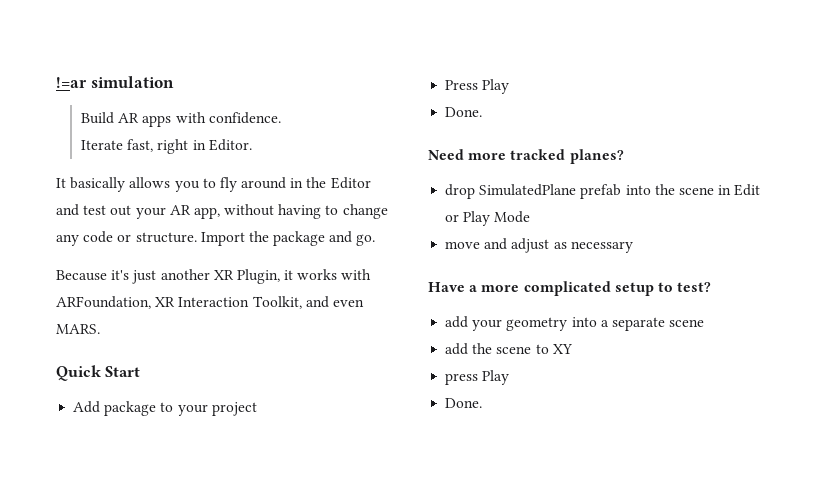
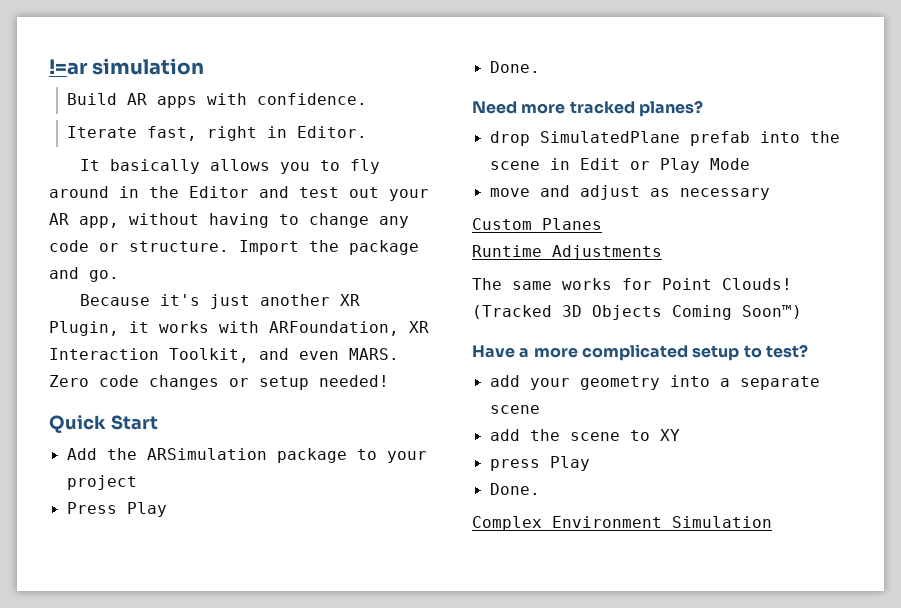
(100, 329) none -> [49,375,389,390] Zero code changes or setup needed!
(101, 407) none -> [106,448,267,460] the ARSimulation
(633, 247) none -> [472,218,602,230] [472,245,662,260] [472,278,792,290] [472,305,802,320] // Custom Planes // Runtime Adjustments // The same works for Point Clouds! (Tracked 3D Objects Coming Soon™)
(483, 403) none -> [472,516,772,531] // Complex Environment Simulation

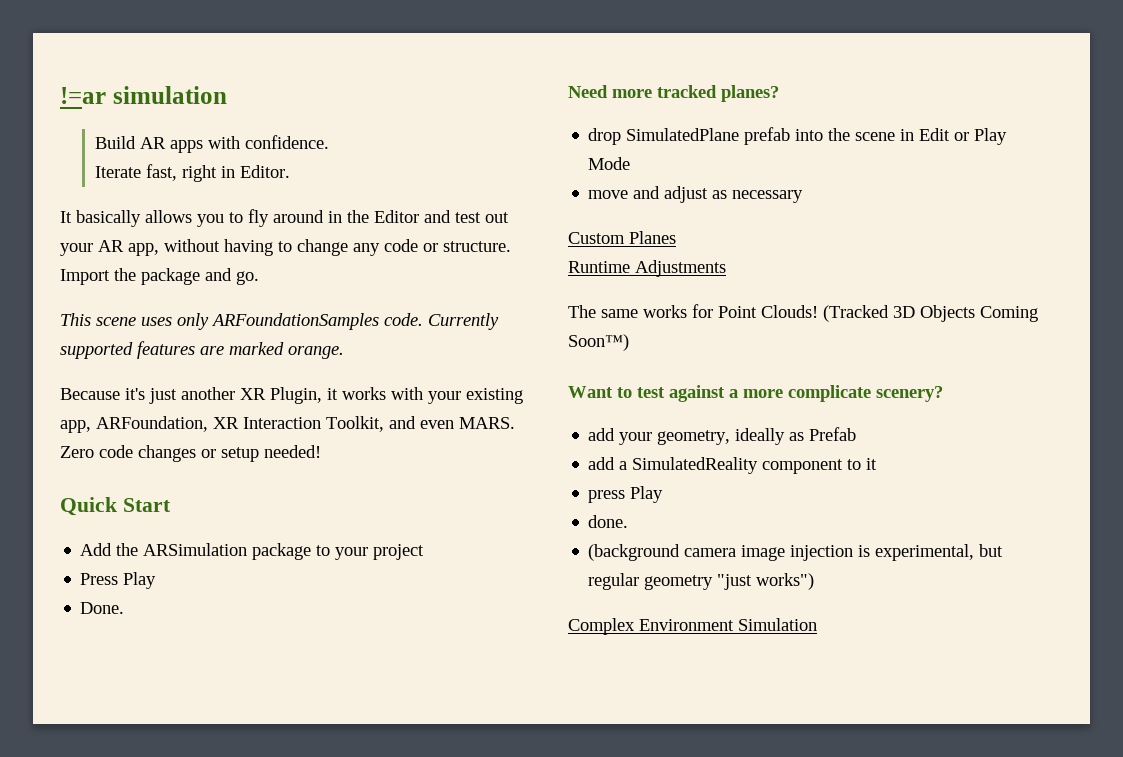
(119, 276) none -> [60,313,499,330] [60,341,344,359] // This scene uses only ARFoundationSamples code. Currently supported features are marked orange.
(259, 327) none -> [428,388,523,404] [60,420,91,433] your existing app,
[472,344,808,361] [489,375,820,390] [489,405,540,414] [489,429,680,441] [489,456,590,471] [489,483,540,495] Have a more complicated setup to test? // add your geometry into a separate scene // add the scene to XY // press Play // Done. -> [568,385,943,402] [588,427,857,445] [588,457,878,474] [588,486,664,503] [588,515,629,528] [588,544,1004,561] [588,573,815,590] Want to test against a more complicate scenery? // add your geometry, ideally as Prefab // add a SimulatedReality component to it // press Play // done. // (background camera image injection is experimental, but regular geometry "just works")

